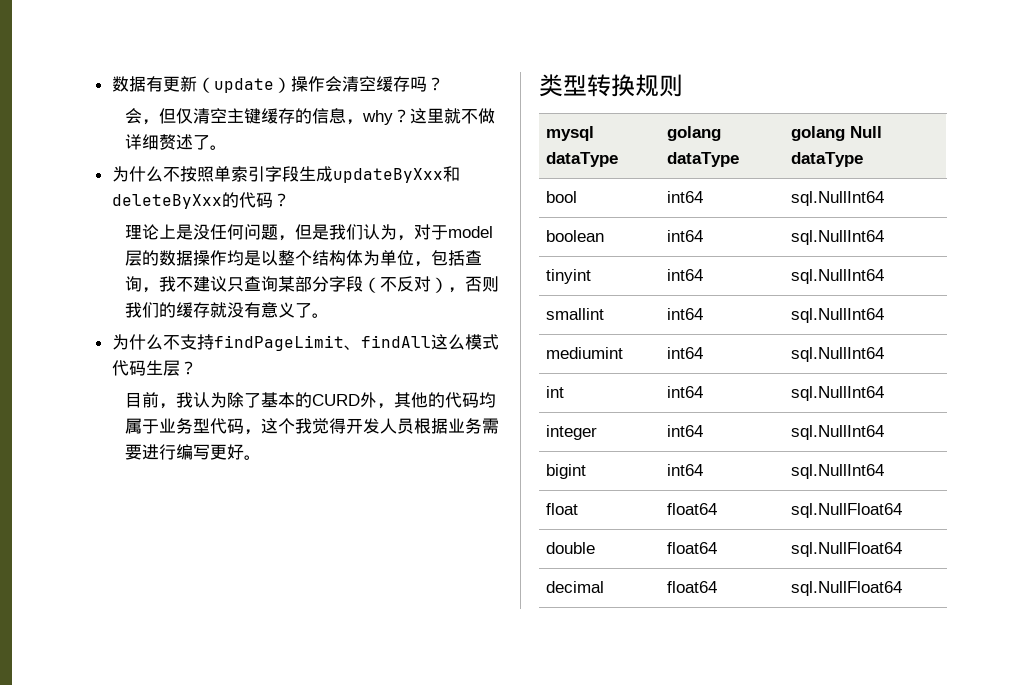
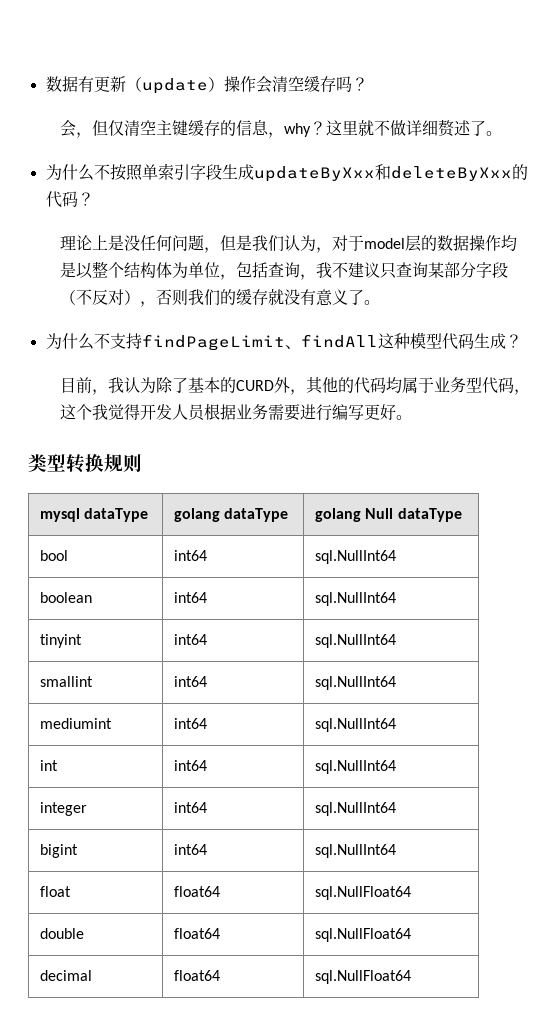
[447,334,499,350] [111,360,180,376] 么模式代码生层 -> [393,332,506,350] 种模型代码生成

